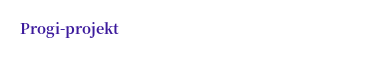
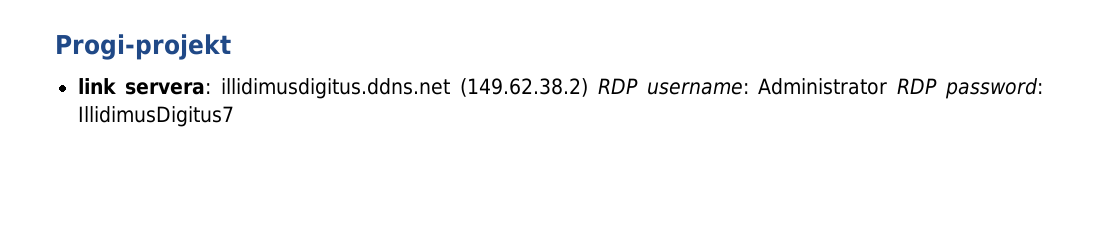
(119, 30) none -> [77,78,1043,99] [77,106,234,127] // link servera: illidimusdigitus.ddns.net (149.62.38.2) RDP username: Administrator RDP password: IllidimusDigitus7

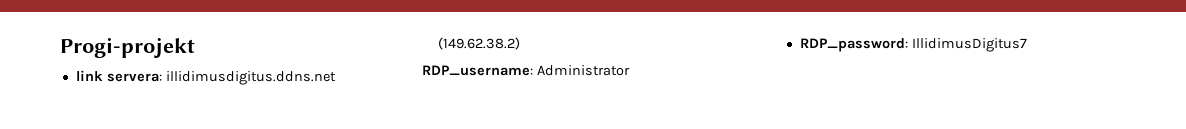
[597,78,749,95] RDP username: -> [422,65,533,76] // RDP_username:
[897,78,1043,99] RDP password: -> [799,38,908,52] // RDP_password:

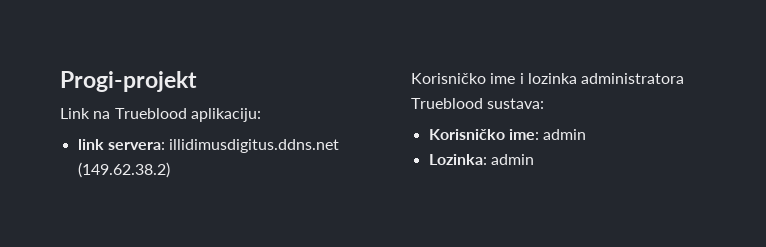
(195, 47) none -> [60,108,261,122] // Link na Trueblood aplikaciju:
[422,65,630,76] [799,38,1027,52] RDP_username: Administrator // RDP_password: IllidimusDigitus7 -> [411,73,685,84] [411,98,545,109] [428,129,587,140] [428,154,534,165] Korisničko ime i lozinka administratora Trueblood sustava: // Korisničko ime: admin // Lozinka: admin

